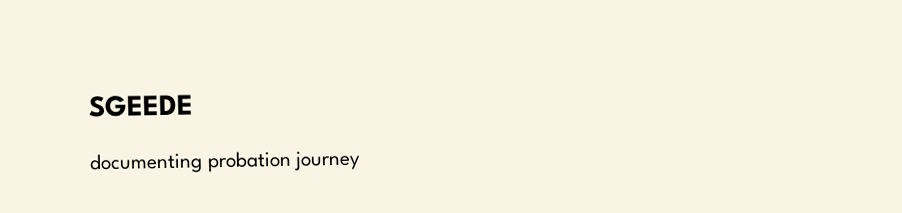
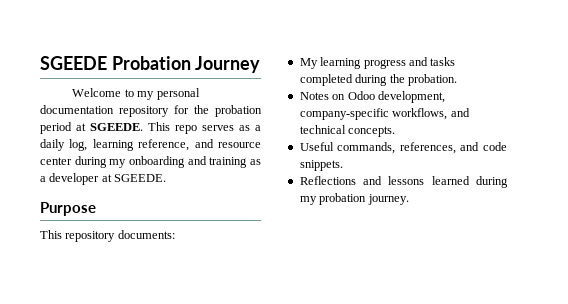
[89,150,362,175] // documenting probation journey -> [111,56,261,73] [72,88,200,100] [40,105,262,117] [40,122,261,134] [40,139,261,151] [40,156,261,168] [40,173,167,185] [40,202,96,216] [40,230,175,242] [299,57,456,69] [299,74,457,86] [299,91,445,103] [299,108,470,120] [299,125,396,137] [299,142,507,154] [299,160,343,171] [299,176,508,188] [299,193,409,205] Probation Journey // Welcome to my personal documentation repository for the probation period at SGEEDE. This repo serves as a daily log, learning reference, and resource center during my onboarding and training as a developer at SGEEDE. // Purpose // This repository documents: // My learning progress and tasks completed during the probation. // Notes on Odoo development, company-specific workflows, and technical concepts. // Useful commands, references, and code snippets. // Reflections and lessons learned during my probation journey.

